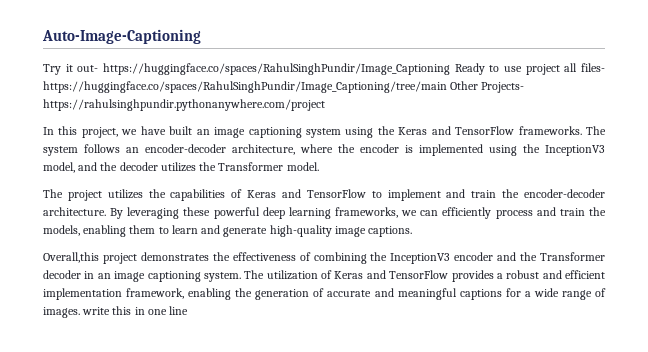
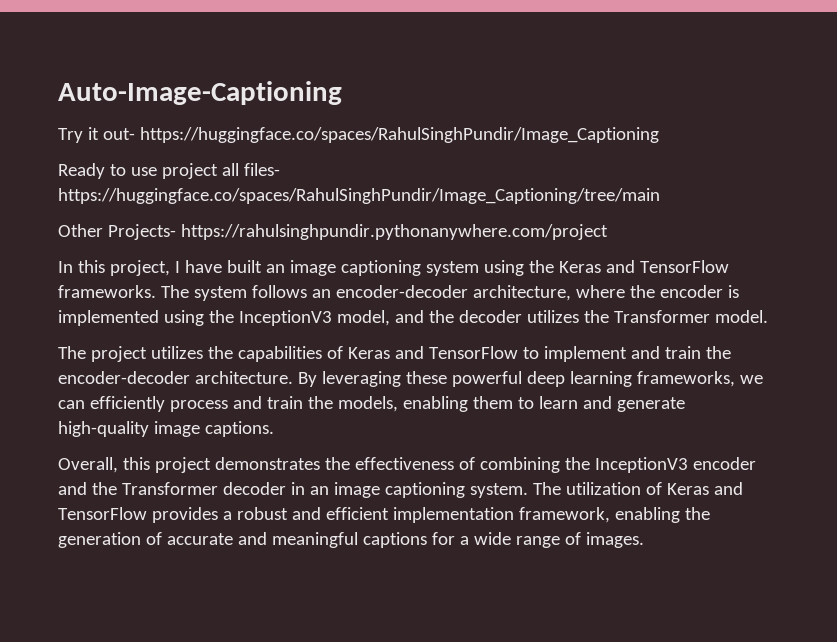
(450, 69) none -> (659, 135) //
(447, 87) none -> (660, 196) //
[121,129,138,135] we -> [174,261,180,273] I
[43,252,99,263] Overall,this -> [58,457,150,473] Overall, this
[82,306,189,315] write this in one line -> (644, 540) none

